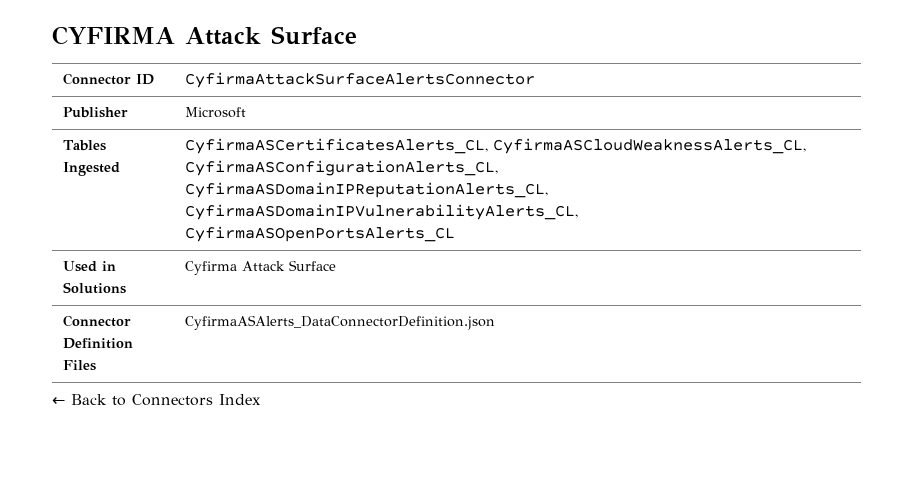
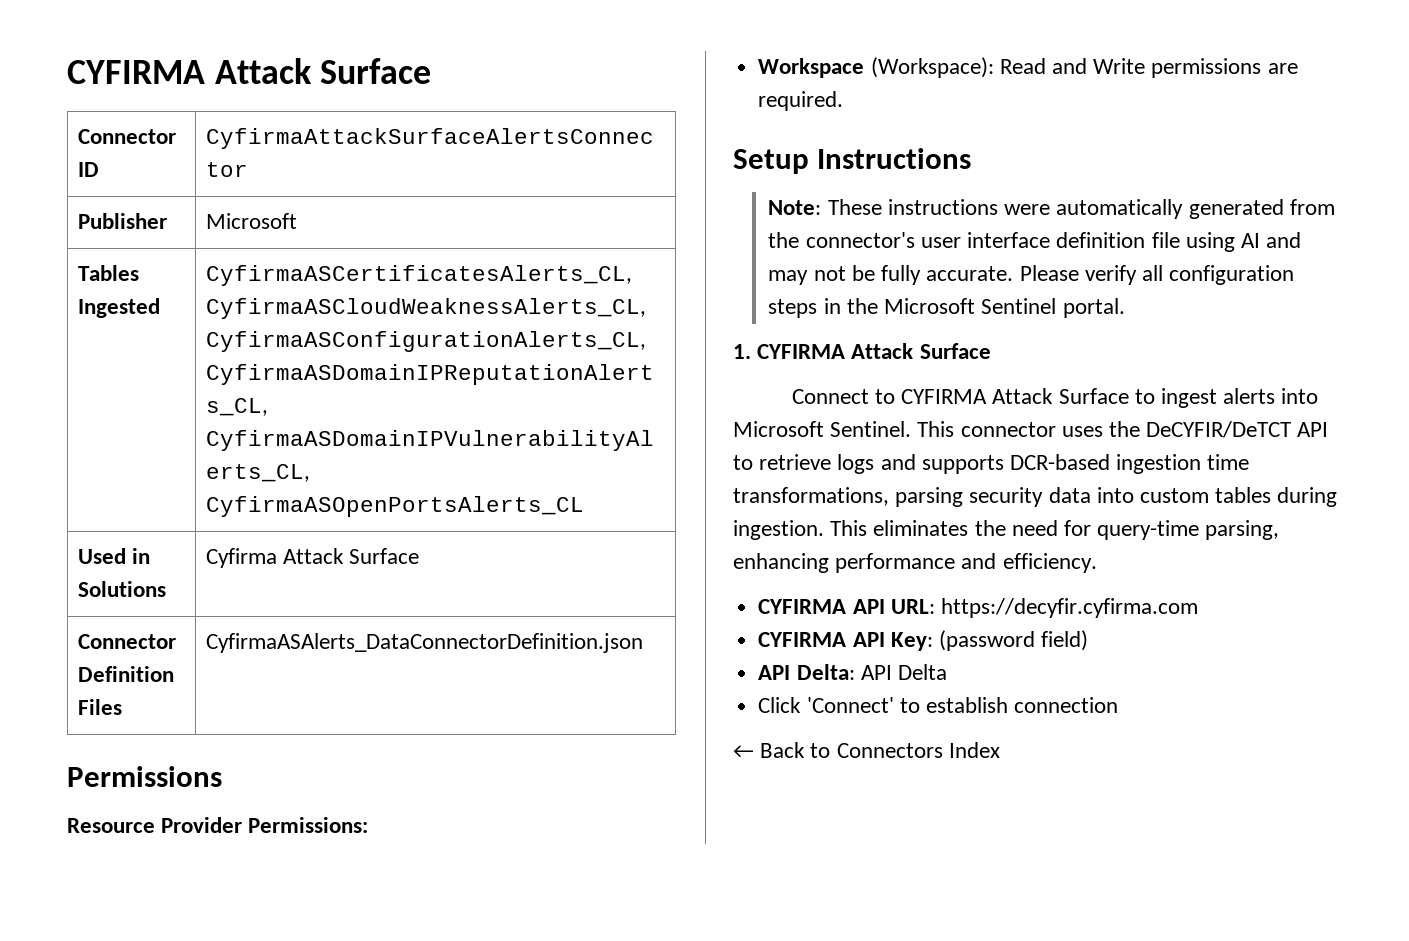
(496, 322) none -> [67,766,222,787] [67,817,369,833] [758,57,1298,78] [758,91,844,111] [733,148,972,174] [768,199,1335,219] [768,232,1302,252] [768,265,1295,285] [768,298,1125,318] [733,343,991,359] [791,388,1319,408] [733,421,1329,438] [733,454,1250,474] [733,487,1338,507] [733,520,1280,540] [733,553,1097,573] [758,598,1198,618] [758,630,1089,651] [758,664,947,680] [758,697,1119,713] // Permissions // Resource Provider Permissions: // Workspace (Workspace): Read and Write permissions are required. // Setup Instructions // Note: These instructions were automatically generated from the connector's user interface definition file using AI and may not be fully accurate. Please verify all configuration steps in the Microsoft Sentinel portal. // 1. CYFIRMA Attack Surface // Connect to CYFIRMA Attack Surface to ingest alerts into Microsoft Sentinel. This connector uses the DeCYFIR/DeTCT API to retrieve logs and supports DCR-based ingestion time transformations, parsing security data into custom tables during ingestion. This eliminates the need for query-time parsing, enhancing performance and efficiency. // CYFIRMA API URL: https://decyfir.cyfirma.com // CYFIRMA API Key: (password field) // API Delta: API Delta // Click 'Connect' to establish connection

